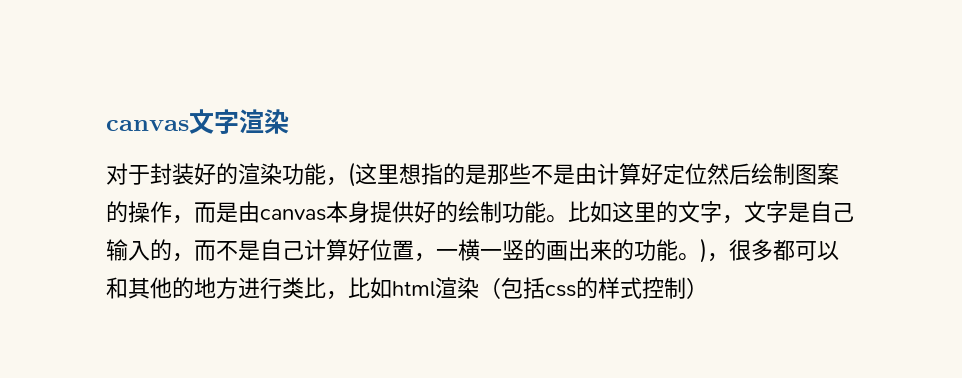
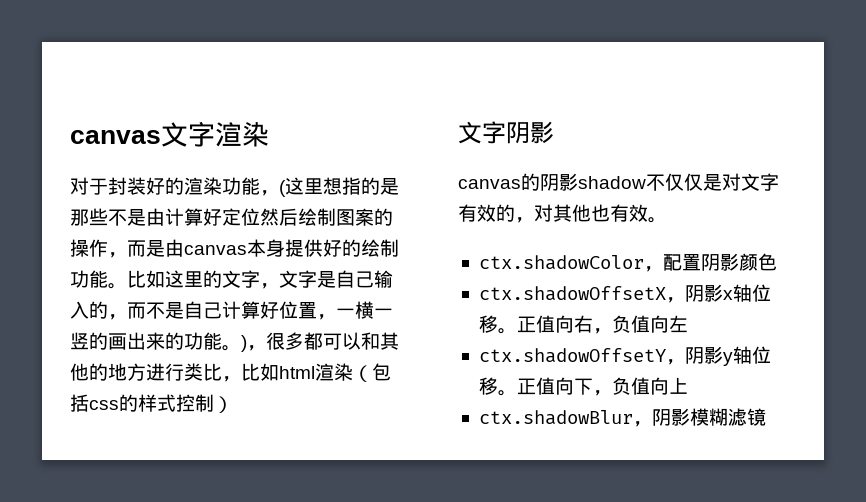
(708, 288) none -> [458,121,554,144] [458,173,779,191] [458,204,667,223] [478,253,777,272] [478,284,771,303] [478,315,688,334] [478,346,771,366] [478,377,688,396] [478,408,766,427] // 文字阴影 // canvas的阴影shadow不仅仅是对文字有效的，对其他也有效。 // ctx.shadowColor，配置阴影颜色 // ctx.shadowOffsetX，阴影x轴位移。正值向右，负值向左 // ctx.shadowOffsetY，阴影y轴位移。正值向下，负值向上 // ctx.shadowBlur，阴影模糊滤镜

